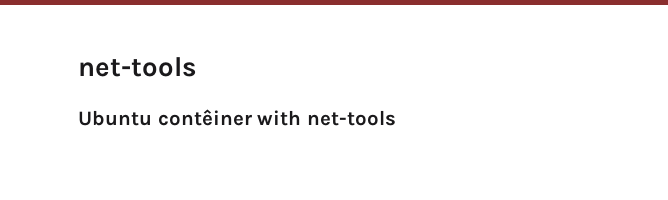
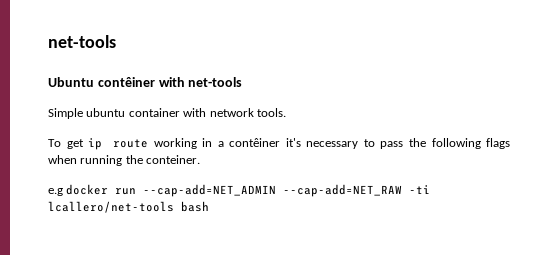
(396, 118) none -> [48,108,286,119] [48,138,511,150] [48,155,201,166] [48,184,431,197] [48,201,209,213] // Simple ubuntu container with network tools. // To get ip route working in a contêiner it's necessary to pass the following flags when running the conteiner. // e.g docker run --cap-add=NET_ADMIN --cap-add=NET_RAW -ti lcallero/net-tools bash

